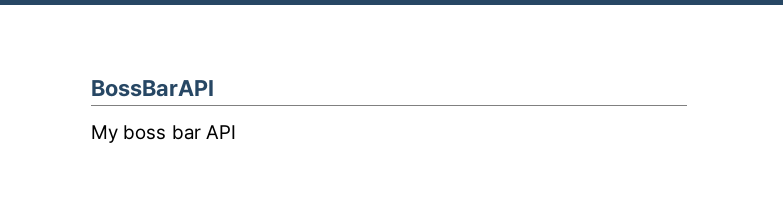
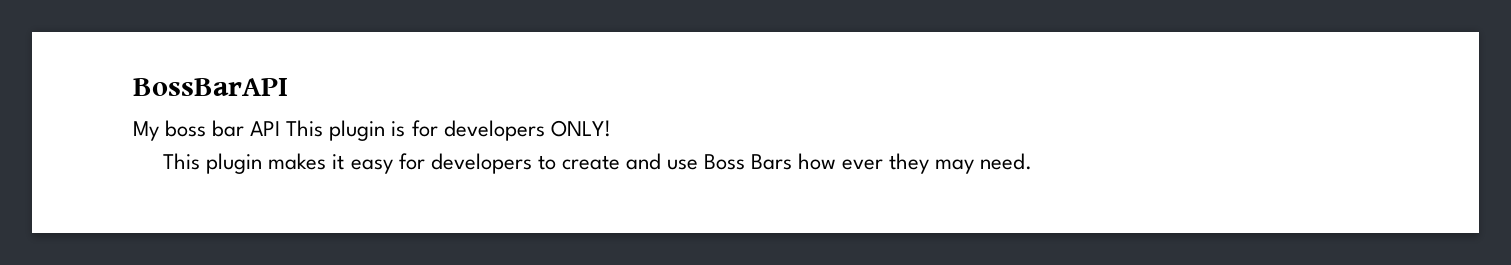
(236, 132) none -> [286,120,611,141] [163,153,1033,174] This plugin is for developers ONLY! // This plugin makes it easy for developers to create and use Boss Bars how ever they may need.

